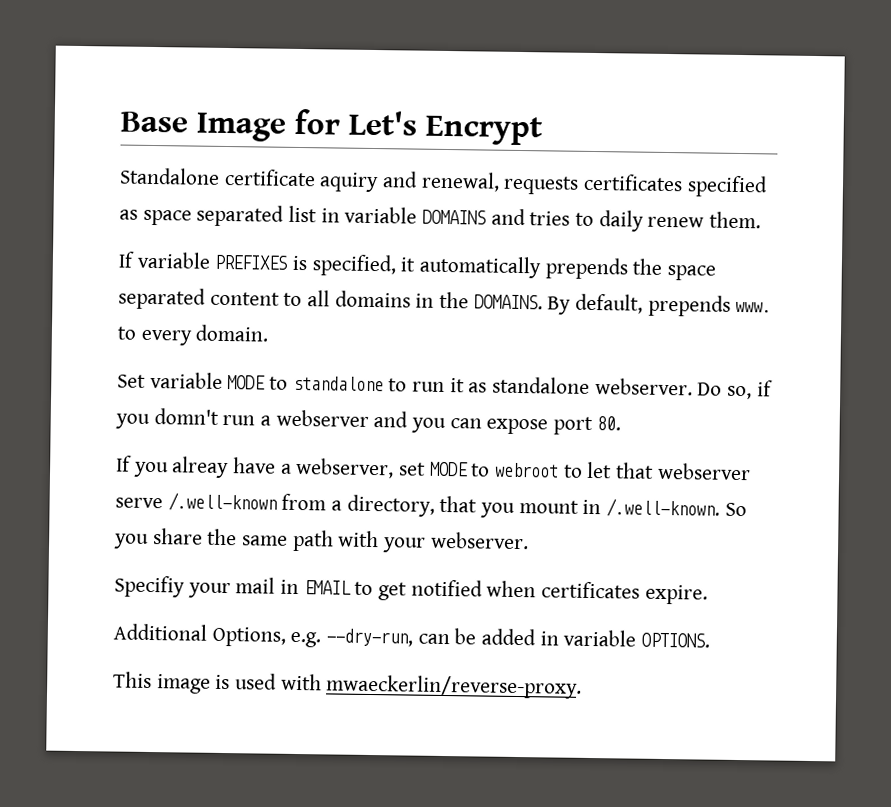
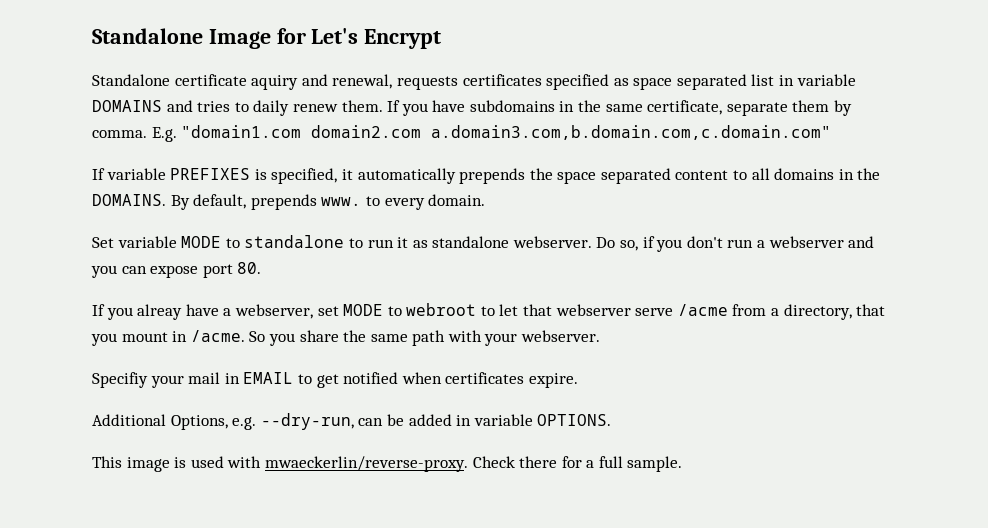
[120,111,188,133] Base -> [92,28,203,44] Standalone
(762, 220) none -> [387,100,853,116] [92,125,832,142] If you have subdomains in the same certificate, separate them by comma. E.g. "domain1.com domain2.com a.domain3.com,b.domain.com,c.domain.com"
[153,408,219,425] domn't -> [686,236,723,248] don't
[167,492,277,512] /.well-known -> [677,304,728,316] /acme
[606,498,721,518] /.well-known. -> [190,330,245,342] /acme.
(583, 686) none -> [472,456,683,472] Check there for a full sample.

